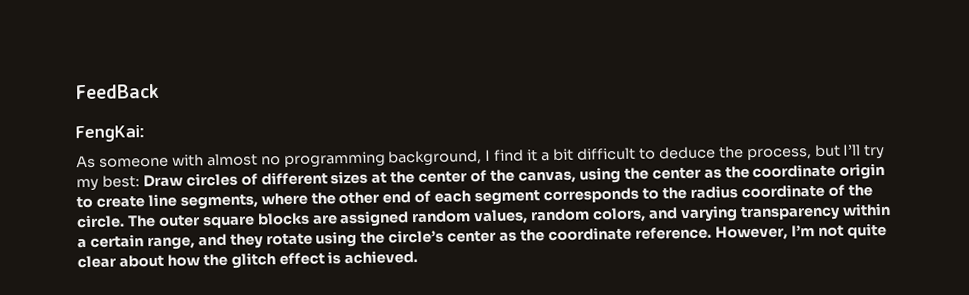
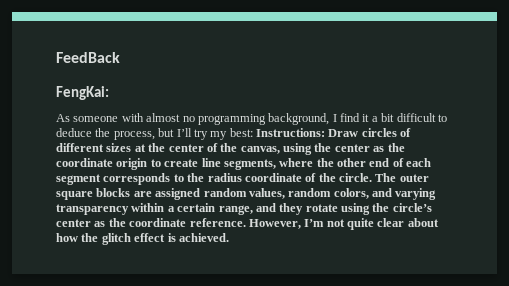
(140, 181) none -> [256,128,325,137] Instructions:

